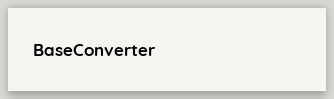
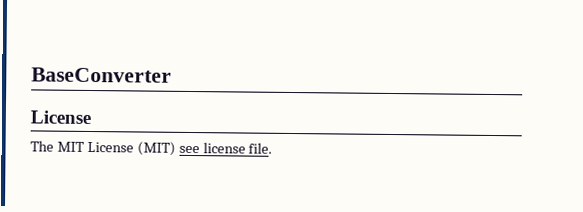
(156, 50) none -> [30,110,91,125] [30,140,273,156] // License // The MIT License (MIT) see license file.

